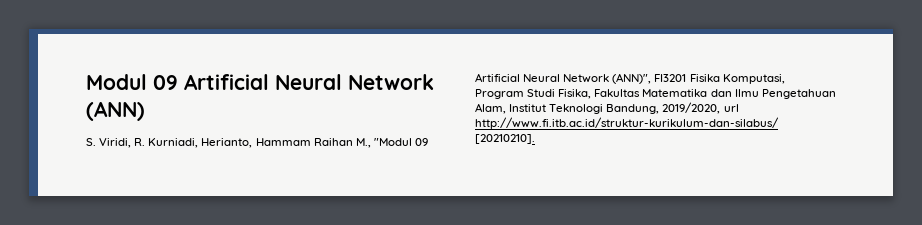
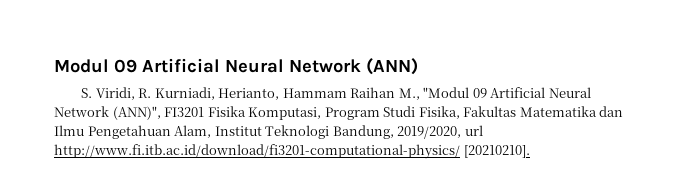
[475,117,779,129] http://www.fi.itb.ac.id/struktur-kurikulum-dan-silabus/ -> [54,144,460,159] http://www.fi.itb.ac.id/download/fi3201-computational-physics/

